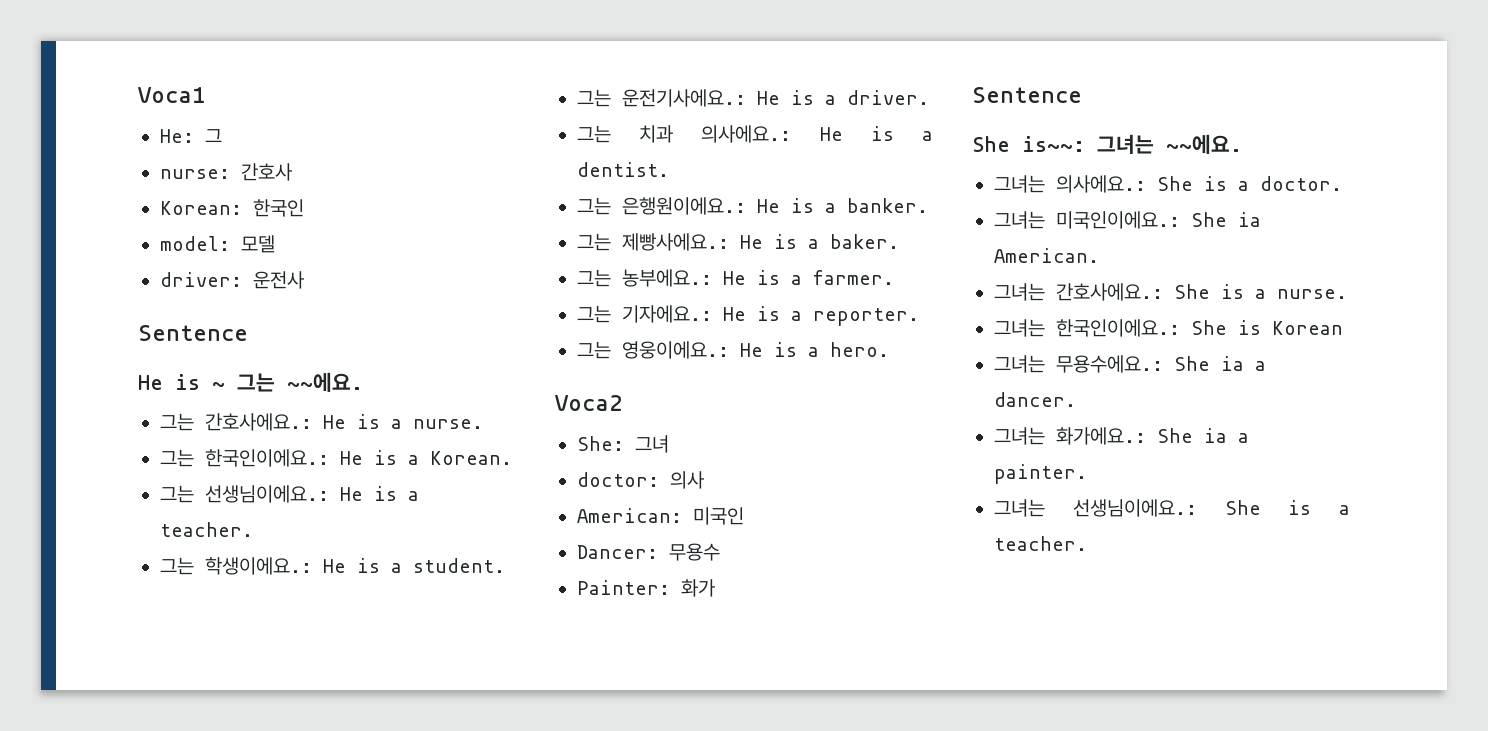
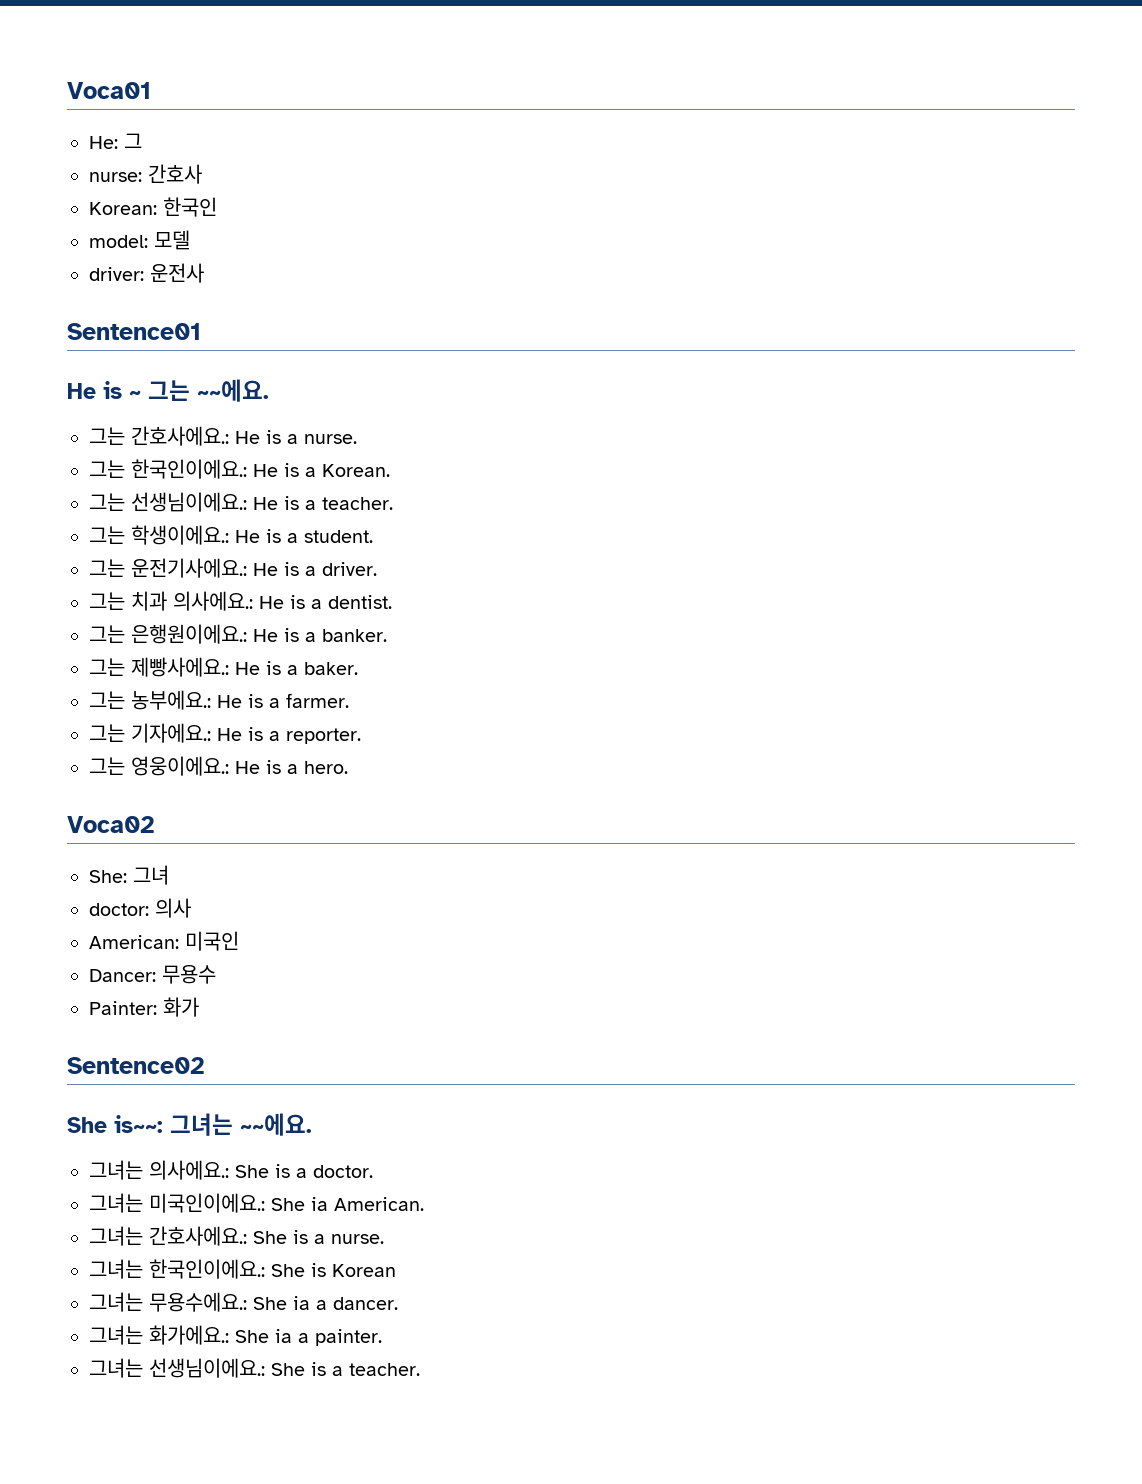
[138,87,205,103] Voca1 -> [67,82,151,99] Voca01
[138,325,248,341] Sentence -> [67,323,201,340] Sentence01
[555,395,622,411] Voca2 -> [67,816,155,833] Voca02
[972,87,1082,103] Sentence -> [67,1057,205,1074] Sentence02

